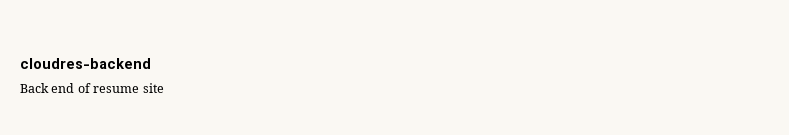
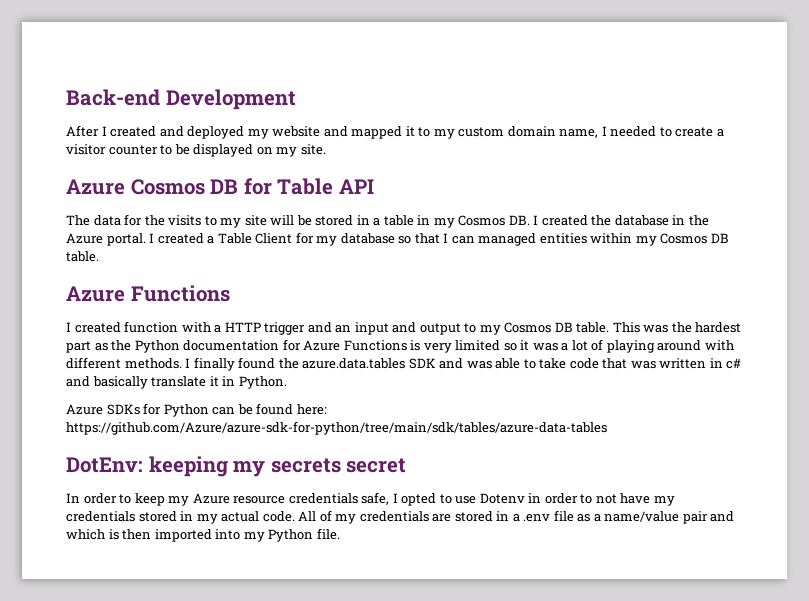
[20,58,151,69] [20,83,164,93] cloudres-backend // Back end of resume site -> [66,89,296,110] [66,125,724,139] [66,144,326,157] [66,178,374,195] [66,214,709,228] [66,232,729,246] [66,251,99,262] [66,285,230,302] [66,321,742,335] [66,339,734,353] [66,357,742,371] [66,376,287,389] [66,403,327,417] [66,421,607,435] [66,456,407,477] [66,492,675,506] [66,510,735,524] [66,528,340,542] Back-end Development // After I created and deployed my website and mapped it to my custom domain name, I needed to create a visitor counter to be displayed on my site. // Azure Cosmos DB for Table API // The data for the visits to my site will be stored in a table in my Cosmos DB. I created the database in the Azure portal. I created a Table Client for my database so that I can managed entities within my Cosmos DB table. // Azure Functions // I created function with a HTTP trigger and an input and output to my Cosmos DB table. This was the hardest part as the Python documentation for Azure Functions is very limited so it was a lot of playing around with different methods. I finally found the azure.data.tables SDK and was able to take code that was written in c# and basically translate it in Python. // Azure SDKs for Python can be found here: https://github.com/Azure/azure-sdk-for-python/tree/main/sdk/tables/azure-data-tables // DotEnv: keeping my secrets secret // In order to keep my Azure resource credentials safe, I opted to use Dotenv in order to not have my credentials stored in my actual code. All of my credentials are stored in a .env file as a name/value pair and which is then imported into my Python file.

